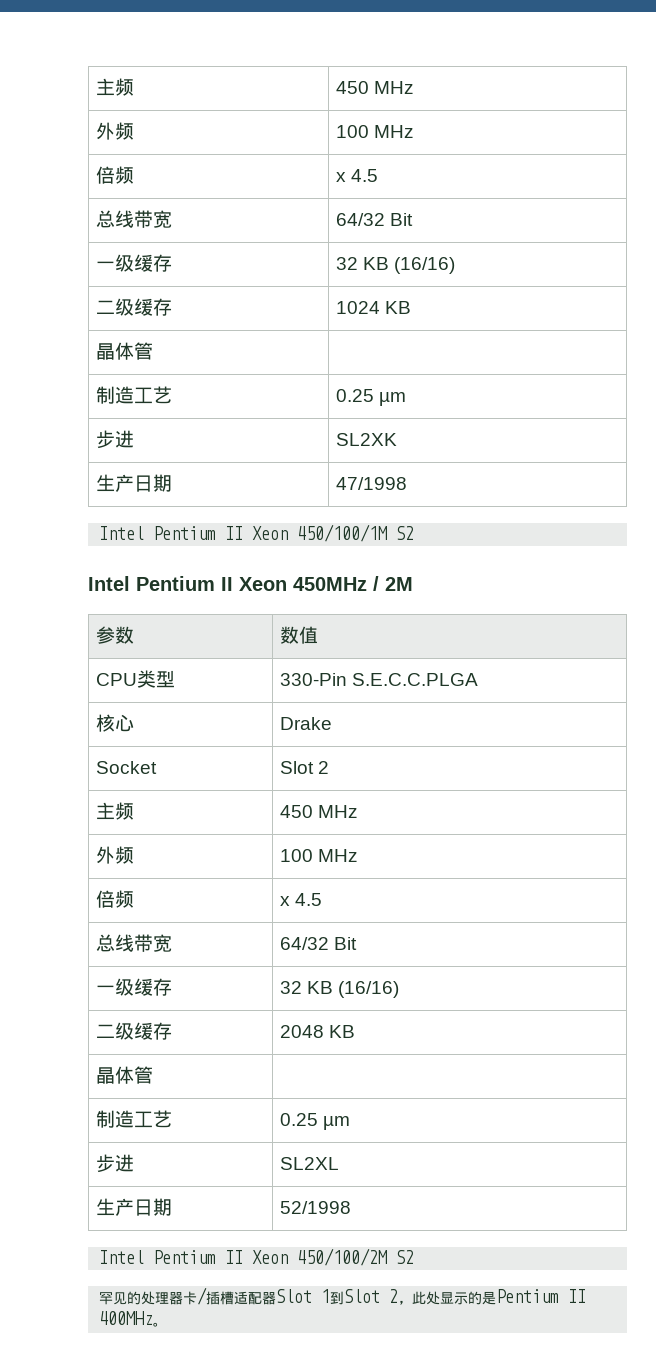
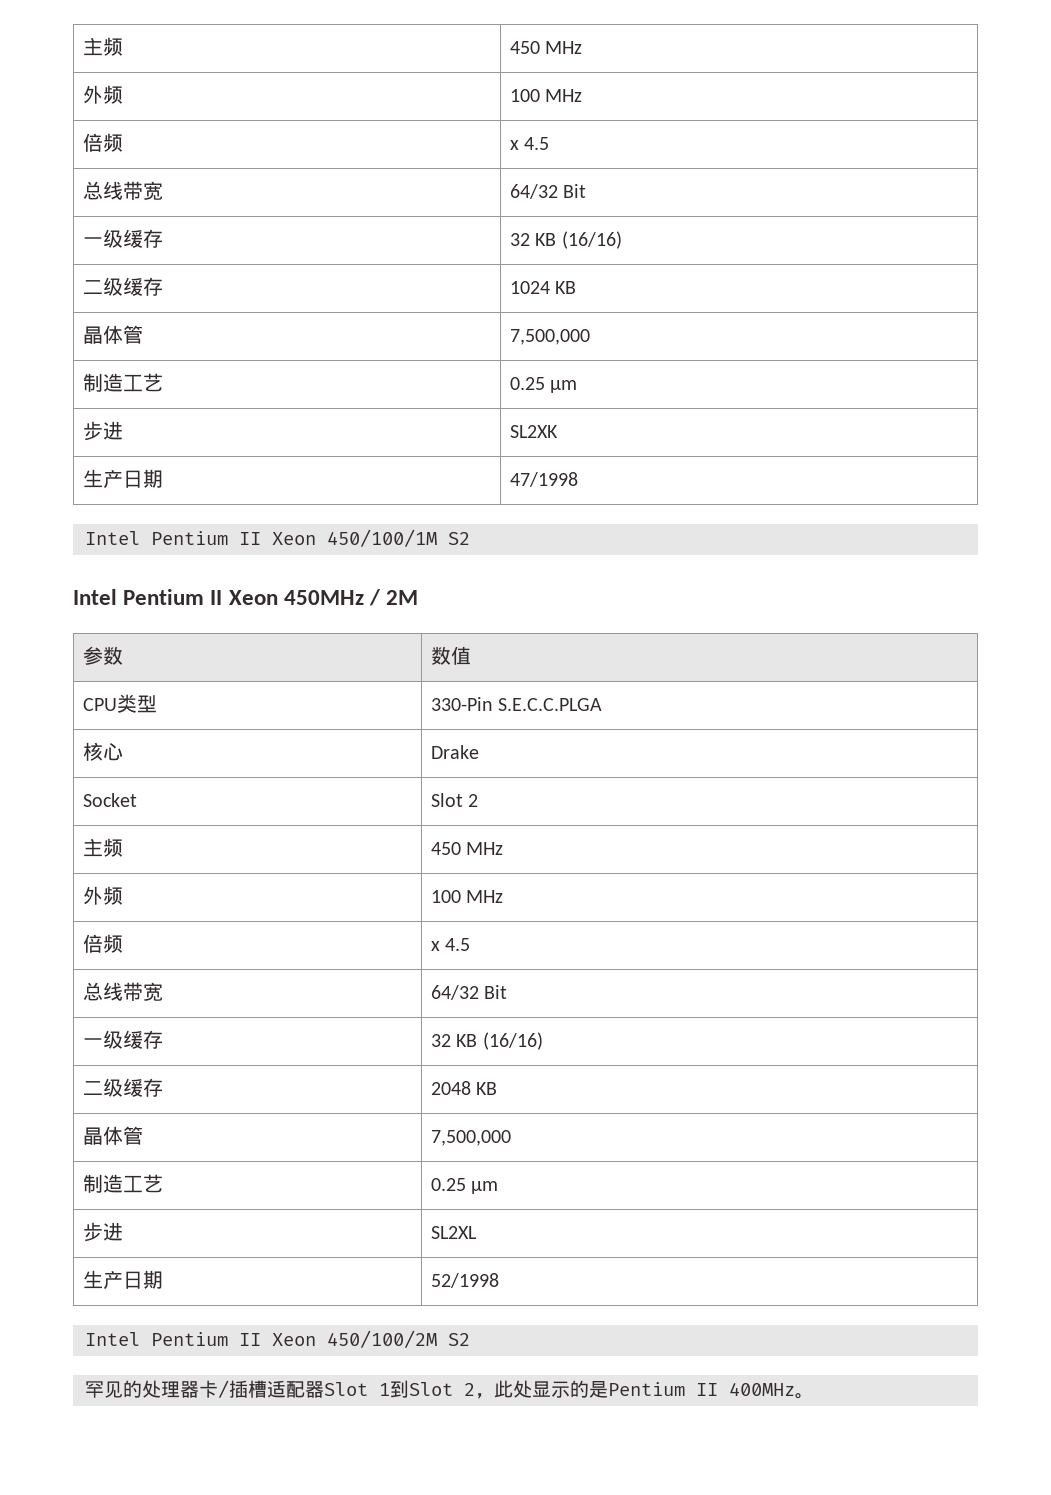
(153, 351) none -> [509,329,590,345] 7,500,000
(153, 1075) none -> [430,1130,511,1146] 7,500,000

